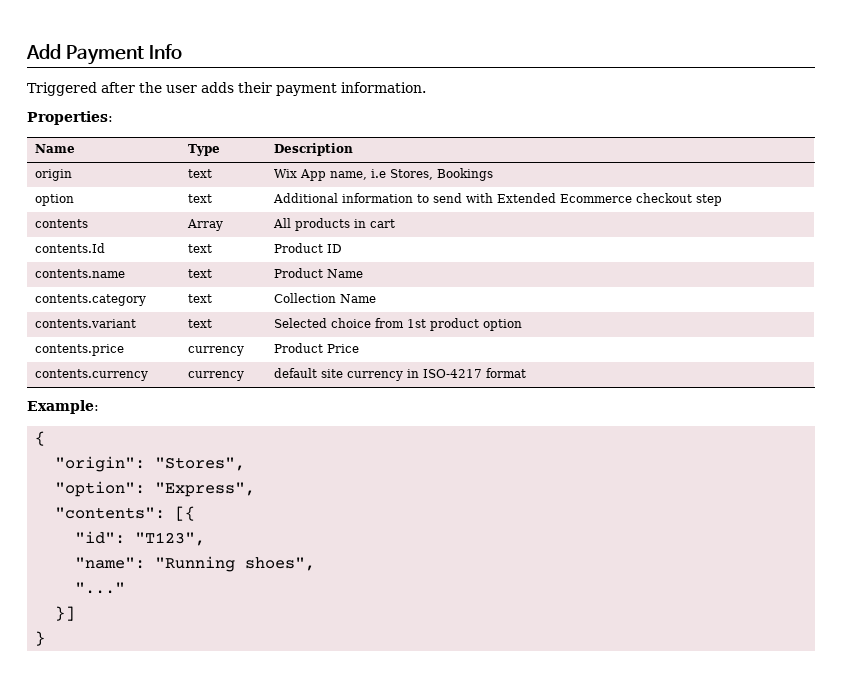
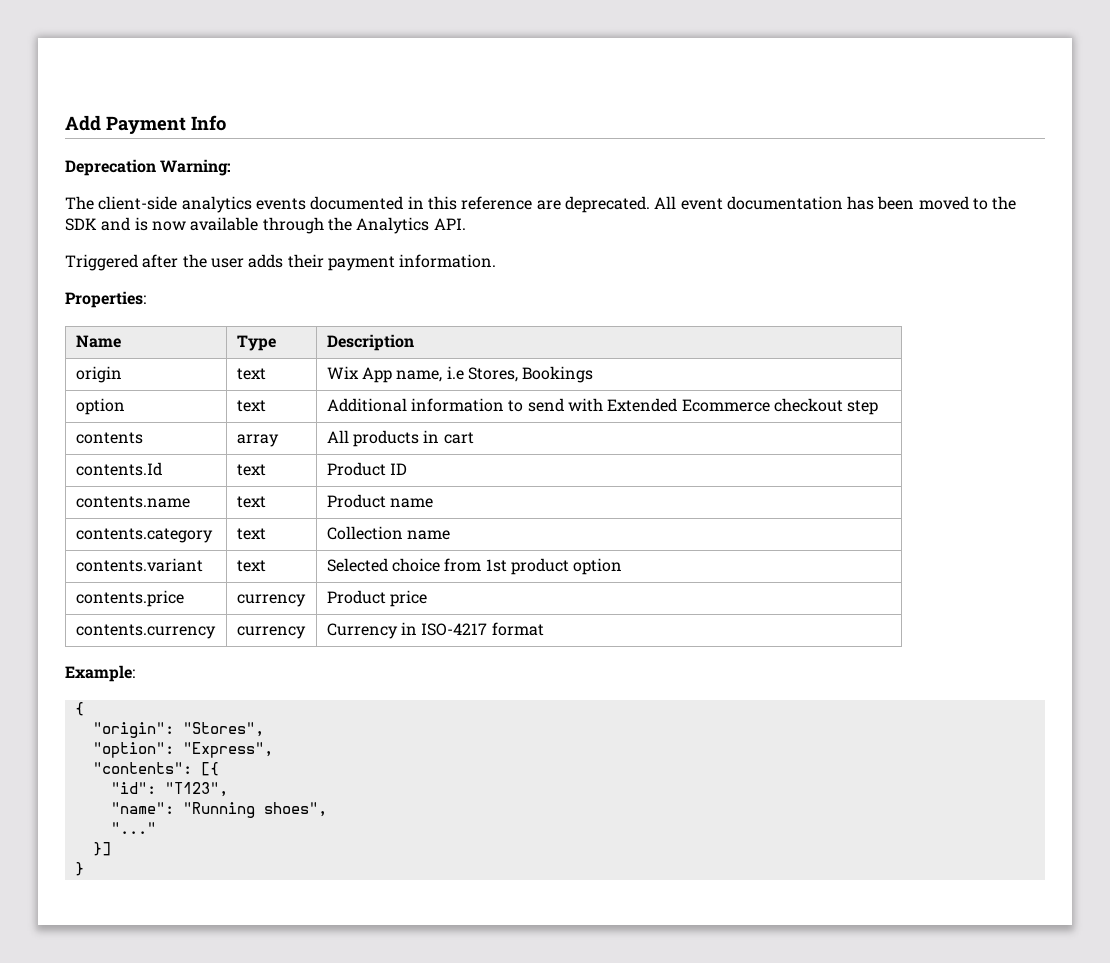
(183, 51) none -> [65,159,232,176] [65,196,1017,213] [65,217,466,234] // Deprecation Warning: // The client-side analytics events documented in this reference are deprecated. All event documentation has been moved to the SDK and is now available through the Analytics API.
[187,219,224,231] Array -> [236,434,279,447] array
[327,269,364,278] Name -> [390,498,434,508] name
[340,294,377,303] Name -> [407,530,451,540] name
[327,344,360,353] Price -> [390,590,428,607] price
[274,368,404,381] default site currency -> [326,623,398,639] Currency

